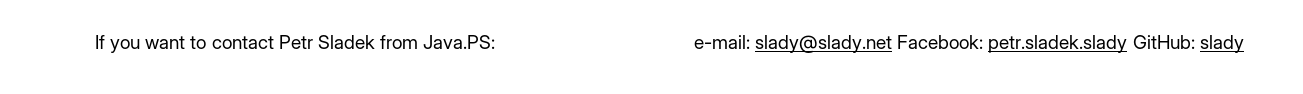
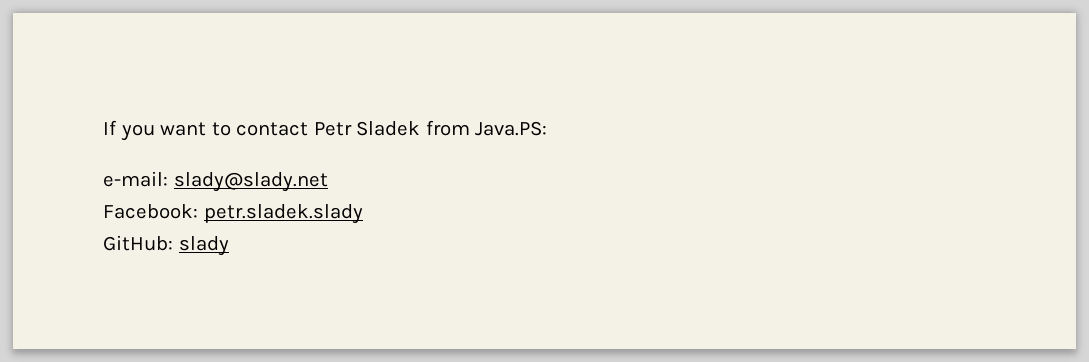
(893, 44) none -> (328, 182) //
(1128, 44) none -> (363, 214) //

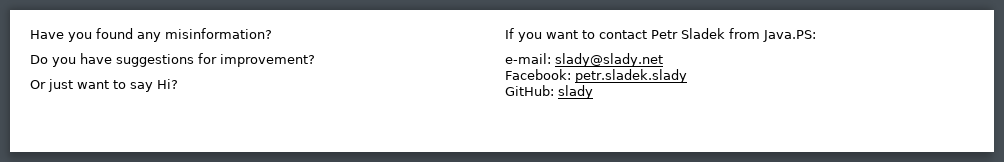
(103, 127) none -> [30,28,272,42] [30,53,315,67] [30,79,178,92] Have you found any misinformation? // Do you have suggestions for improvement? // Or just want to say Hi? //

